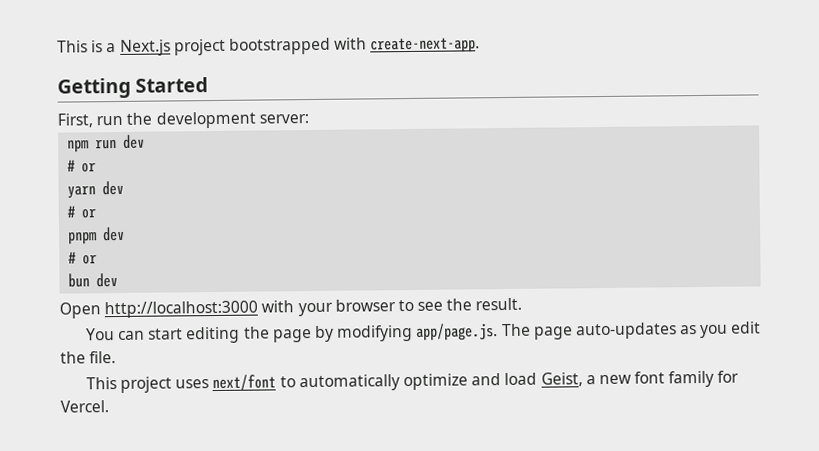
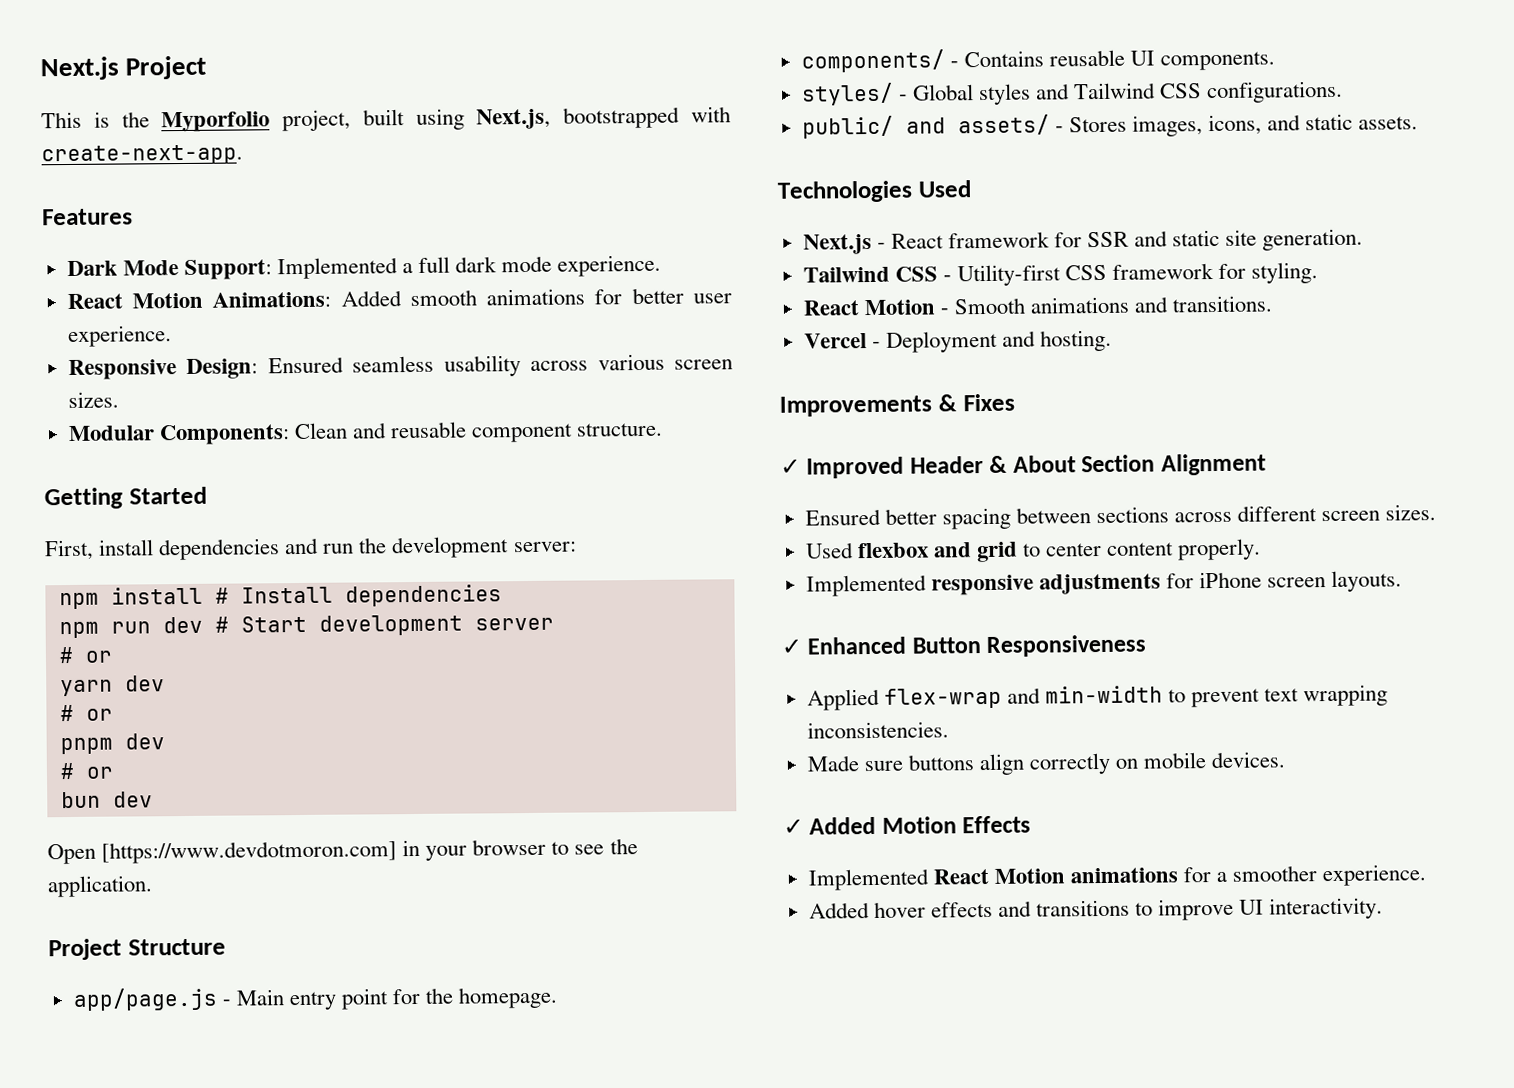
[57,37,481,56] This is a Next.js project bootstrapped with create-next-app. -> [40,55,207,81] [41,106,731,133] [41,144,243,166] [42,208,133,226] [66,254,662,280] [66,287,732,310] [67,325,172,348] [67,353,733,381] [67,391,119,409] [67,421,664,446] Next.js Project // This is the Myporfolio project, built using Next.js, bootstrapped with create-next-app. // Features // Dark Mode Support: Implemented a full dark mode experience. // React Motion Animations: Added smooth animations for better user experience. // Responsive Design: Ensured seamless usability across various screen sizes. // Modular Components: Clean and reusable component structure.
(93, 120) none -> [98,537,320,561] install dependencies and
(309, 119) none -> [58,584,502,610] // npm install # Install dependencies
(146, 141) none -> [214,614,554,636] # Start development server
[104,300,295,319] http://localhost:3000 with -> [101,839,421,864] [https://www.devdotmoron.com] in
[475,297,523,311] [85,321,762,344] [60,351,117,364] [85,370,740,393] [60,400,109,413] result. // You can start editing the page by modifying app/page.js. The page auto-updates as you edit the file. // This project uses next/font to automatically optimize and load Geist, a new font family for Vercel. -> [47,875,153,898] [48,938,226,961] [72,986,559,1011] [800,49,1276,73] [800,80,1344,106] [801,113,1419,139] [777,180,971,203] [802,228,1364,255] [802,262,1319,287] [802,295,1273,316] [803,329,1113,353] [779,393,1015,417] [780,453,1266,479] [804,504,1437,530] [804,538,1262,563] [805,570,1403,597] [781,634,1147,657] [806,684,1389,711] [806,721,949,739] [806,751,1286,776] [783,815,1032,835] [807,864,1428,891] [808,897,1384,921] application. // Project Structure // app/page.js - Main entry point for the homepage. // components/ - Contains reusable UI components. // styles/ - Global styles and Tailwind CSS configurations. // public/ and assets/ - Stores images, icons, and static assets. // Technologies Used // Next.js - React framework for SSR and static site generation. // Tailwind CSS - Utility-first CSS framework for styling. // React Motion - Smooth animations and transitions. // Vercel - Deployment and hosting. // Improvements & Fixes // ✓ Improved Header & About Section Alignment // Ensured better spacing between sections across different screen sizes. // Used flexbox and grid to center content properly. // Implemented responsive adjustments for iPhone screen layouts. // ✓ Enhanced Button Responsiveness // Applied flex-wrap and min-width to prevent text wrapping inconsistencies. // Made sure buttons align correctly on mobile devices. // ✓ Added Motion Effects // Implemented React Motion animations for a smoother experience. // Added hover effects and transitions to improve UI interactivity.

